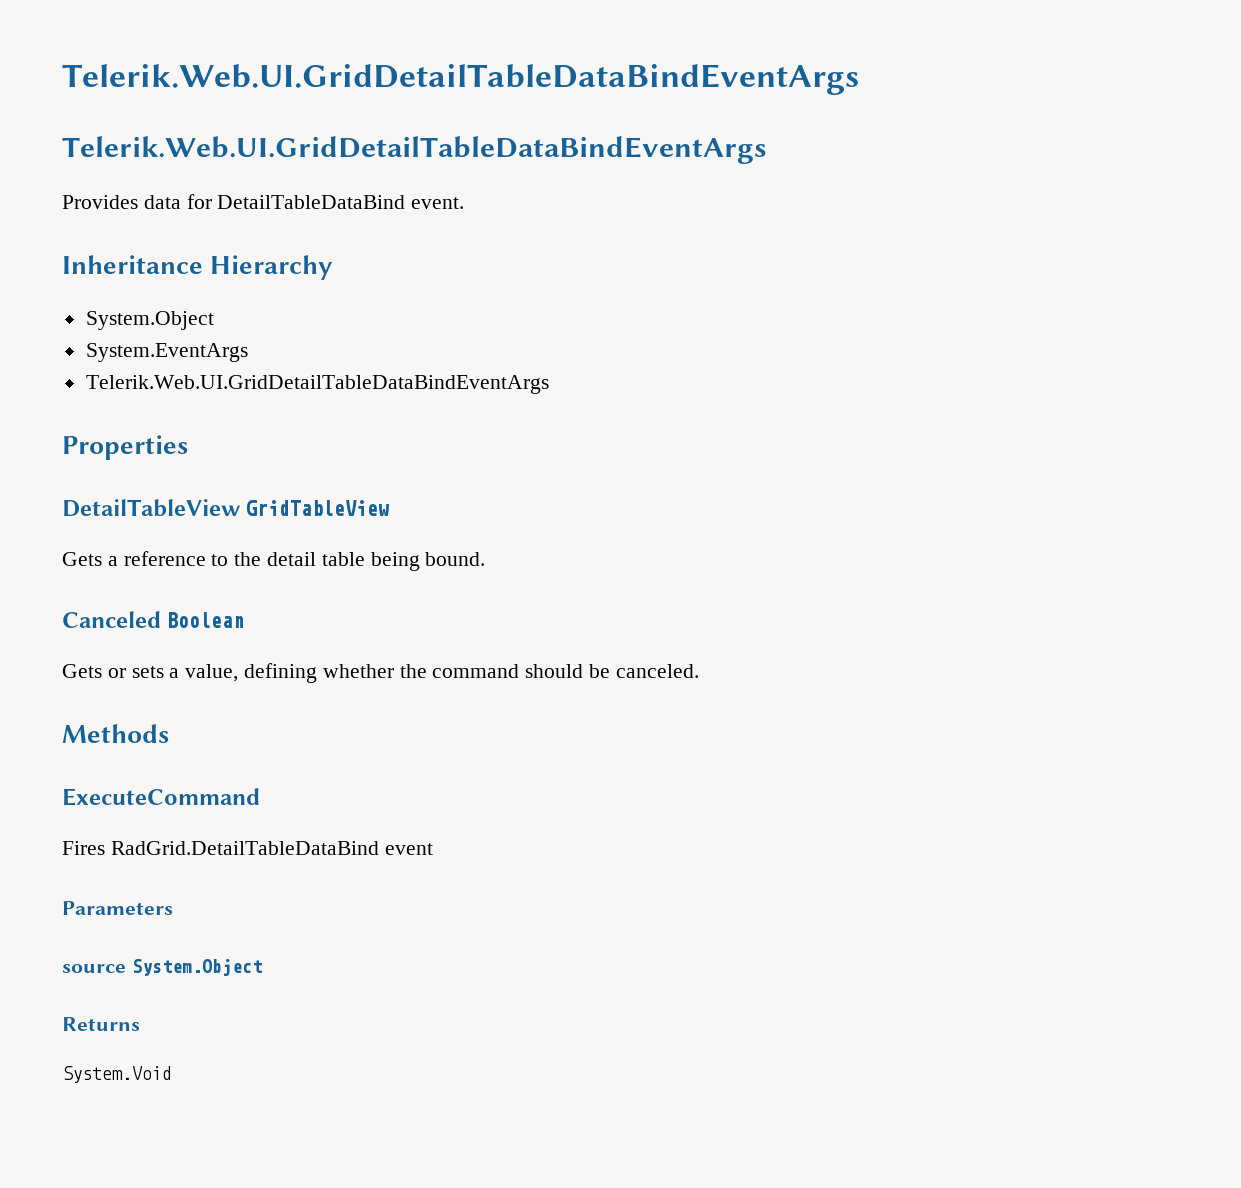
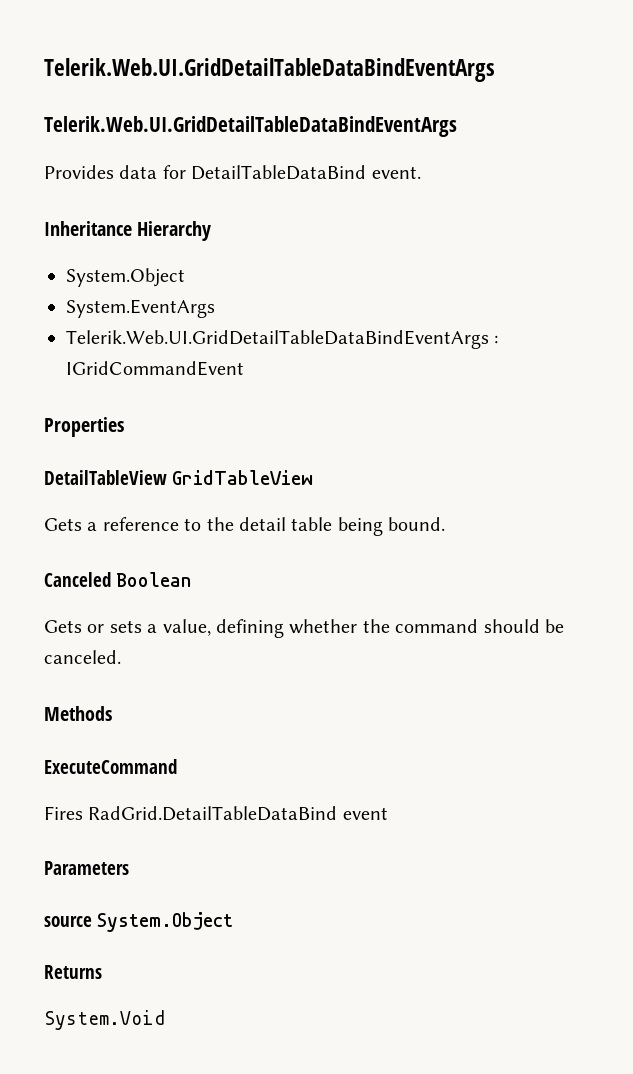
(549, 384) none -> [494,335,499,344] [66,361,244,376] : IGridCommandEvent

